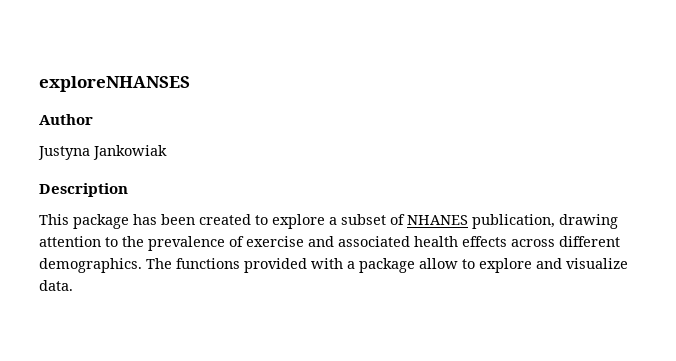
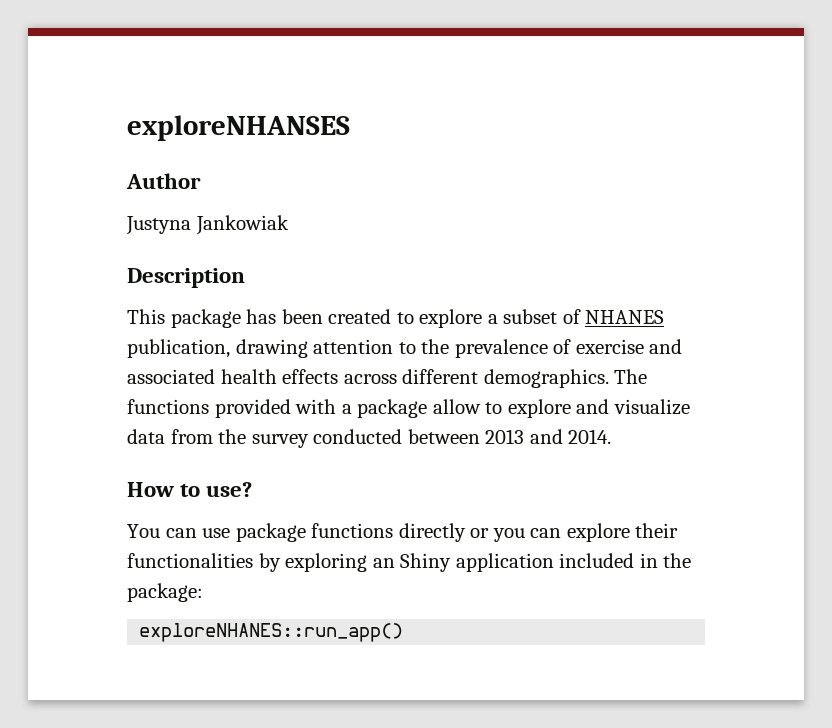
[39,280,73,291] data. -> [127,429,612,448] [127,482,253,497] [127,523,679,542] [127,553,692,572] [127,583,203,602] [139,623,404,642] data from the survey conducted between 2013 and 2014. // How to use? // You can use package functions directly or you can explore their functionalities by exploring an Shiny application included in the package: // exploreNHANES::run_app()

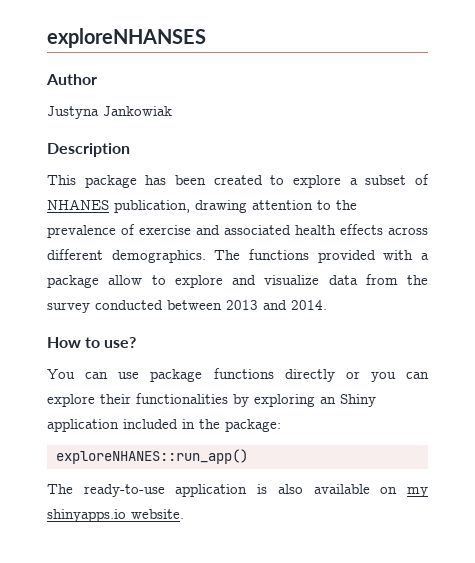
(404, 632) none -> [47,484,429,497] [47,509,184,522] // The ready-to-use application is also available on my shinyapps.io website.

